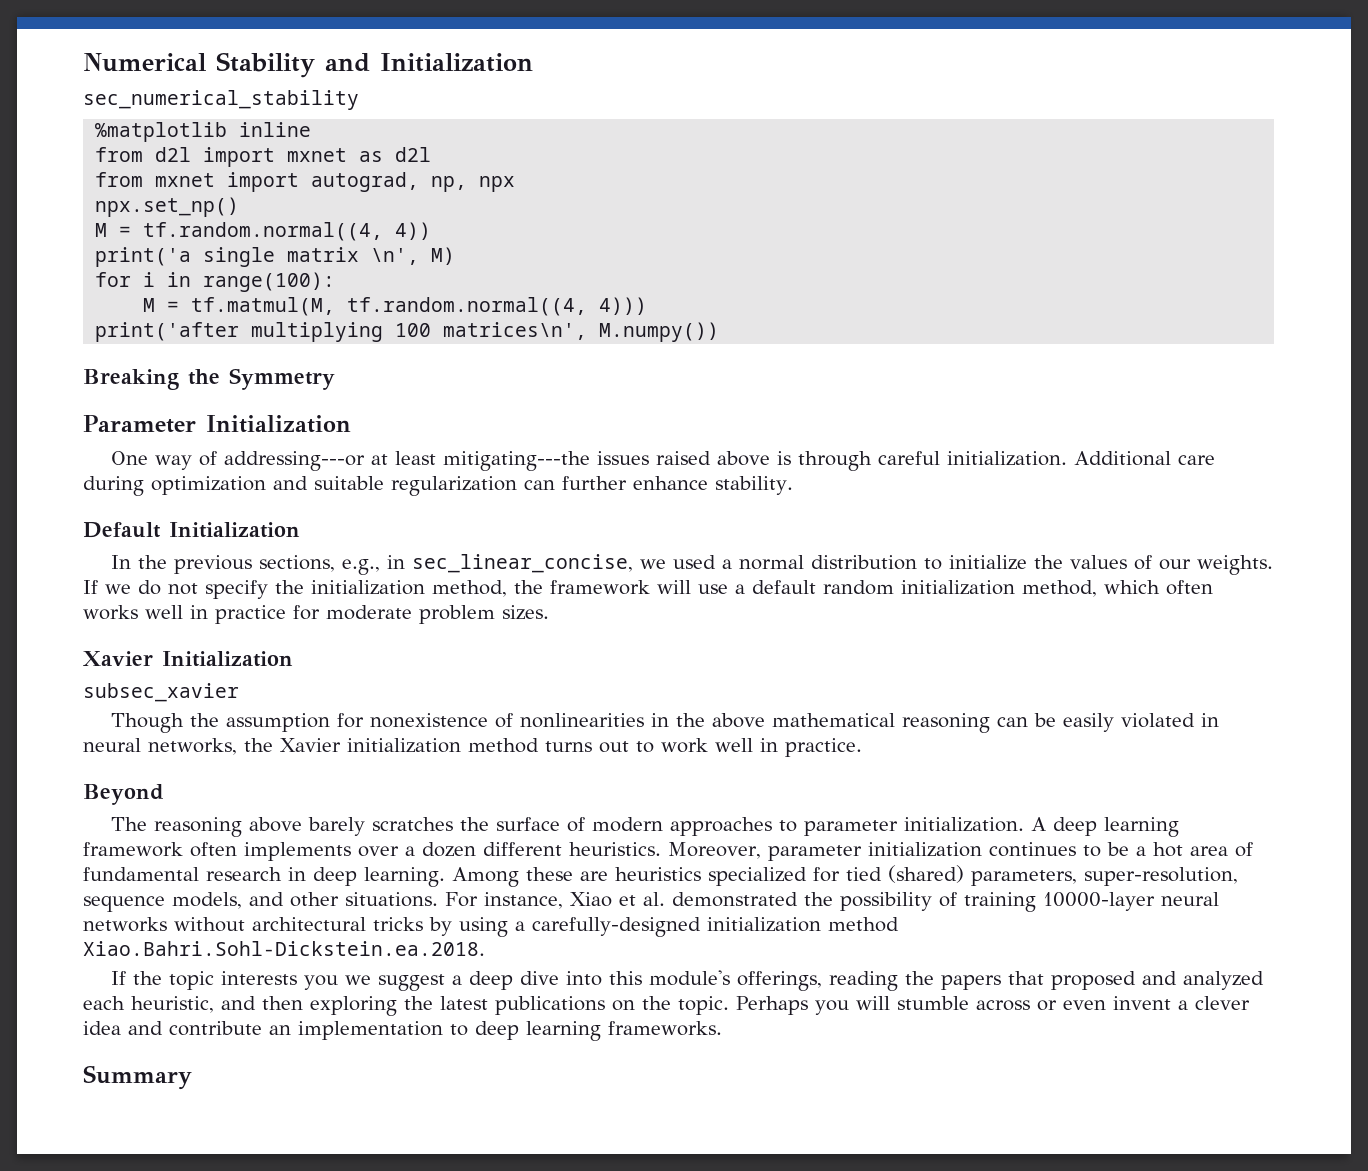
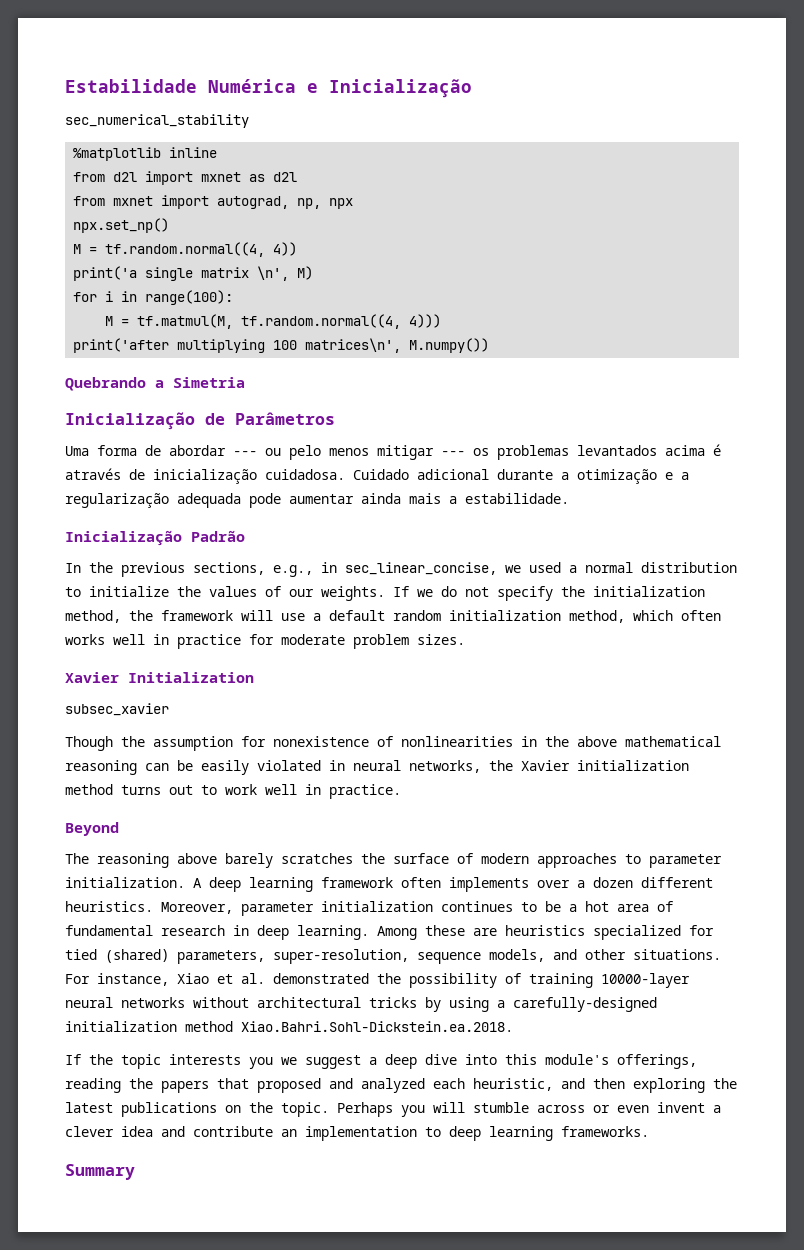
[83,52,533,78] Numerical Stability and Initialization -> [65,79,472,98] Estabilidade Numérica e Inicialização
[83,368,335,390] [83,415,351,433] [111,451,1216,471] [83,476,793,496] [83,522,300,538] Breaking the Symmetry // Parameter Initialization // One way of addressing---or at least mitigating---the issues raised above is through careful initialization. Additional care during optimization and suitable regularization can further enhance stability. // Default Initialization -> [65,377,245,391] [65,412,335,430] [65,444,721,460] [65,468,689,484] [65,493,569,508] [65,530,245,546] Quebrando a Simetria // Inicialização de Parâmetros // Uma forma de abordar --- ou pelo menos mitigar --- os problemas levantados acima é através de inicialização cuidadosa. Cuidado adicional durante a otimização e a regularização adequada pode aumentar ainda mais a estabilidade. // Inicialização Padrão

